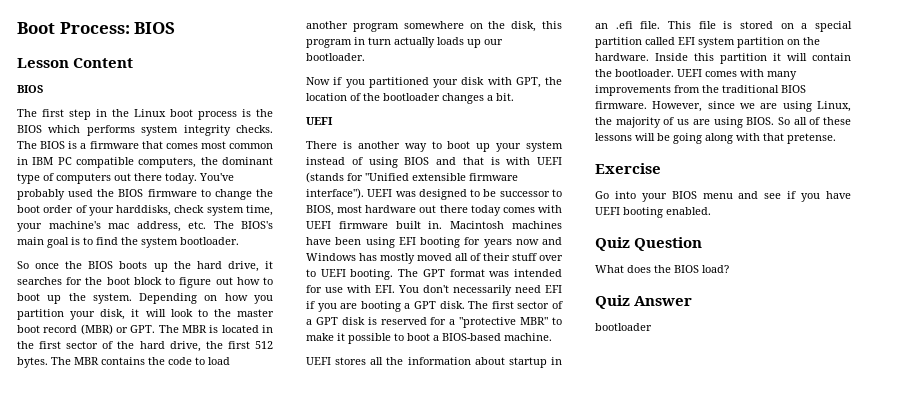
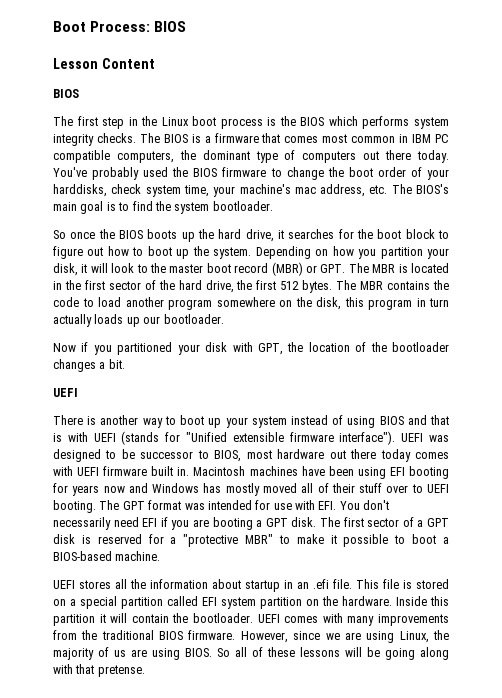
[595,163,661,174] [595,191,851,202] [595,207,711,218] [595,237,703,251] [595,265,729,273] [595,295,693,309] [595,323,652,331] // Exercise // Go into your BIOS menu and see if you have UEFI booting enabled. // Quiz Question // What does the BIOS load? // Quiz Answer // bootloader -> (145, 671) none

